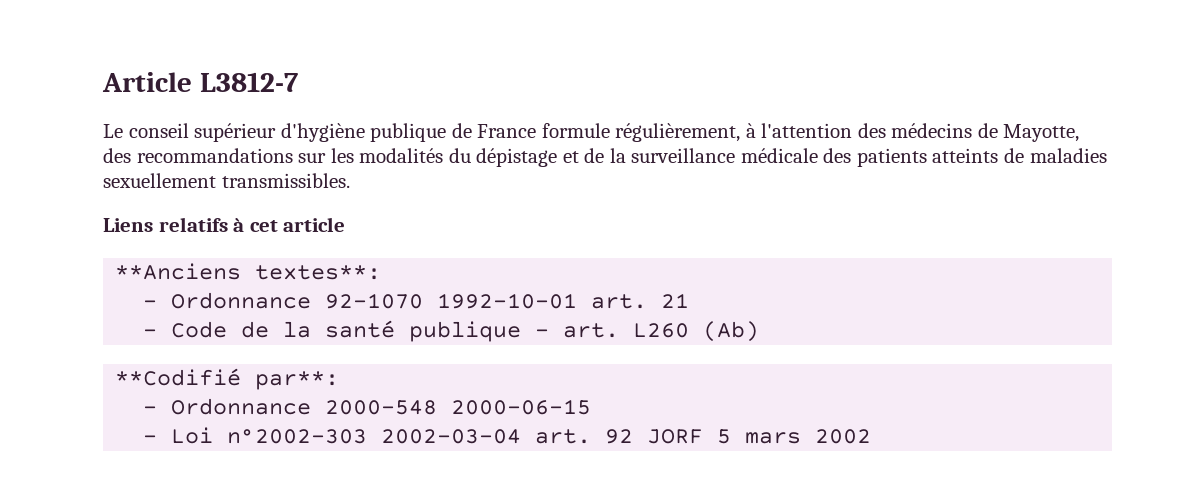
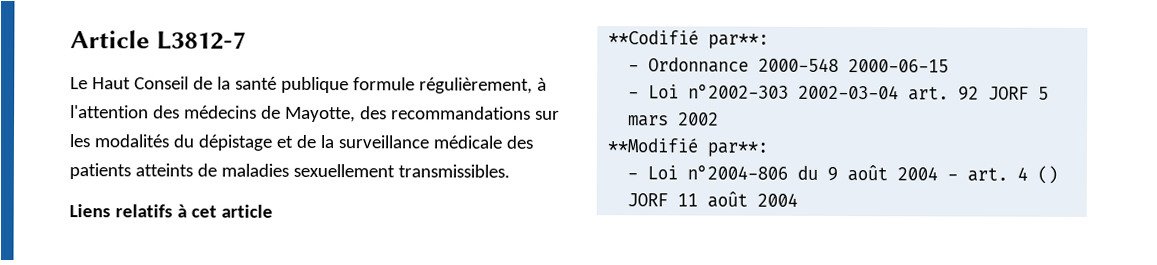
[128,123,537,142] conseil supérieur d'hygiène publique de France -> [91,76,349,94] Haut Conseil de la santé publique
[115,263,382,280] [143,292,690,309] [143,320,760,342] // **Anciens textes**: // - Ordonnance 92-1070 1992-10-01 art. 21 // - Code de la santé publique - art. L260 (Ab) -> (273, 211) none
(872, 436) none -> [607,138,769,157] [627,164,1059,184] [627,191,799,208] // **Modifié par**: // - Loi n°2004-806 du 9 août 2004 - art. 4 () JORF 11 août 2004

